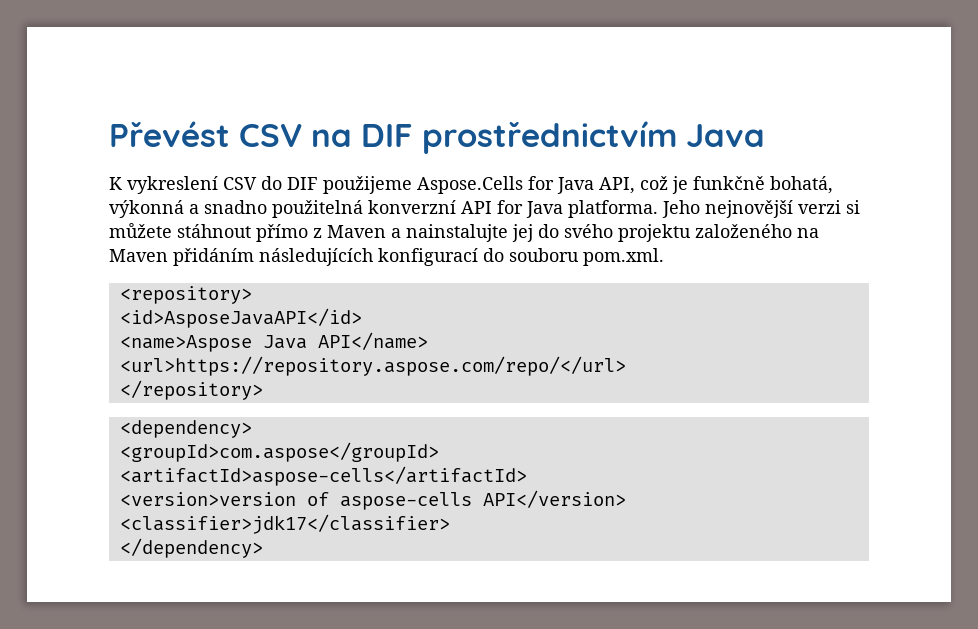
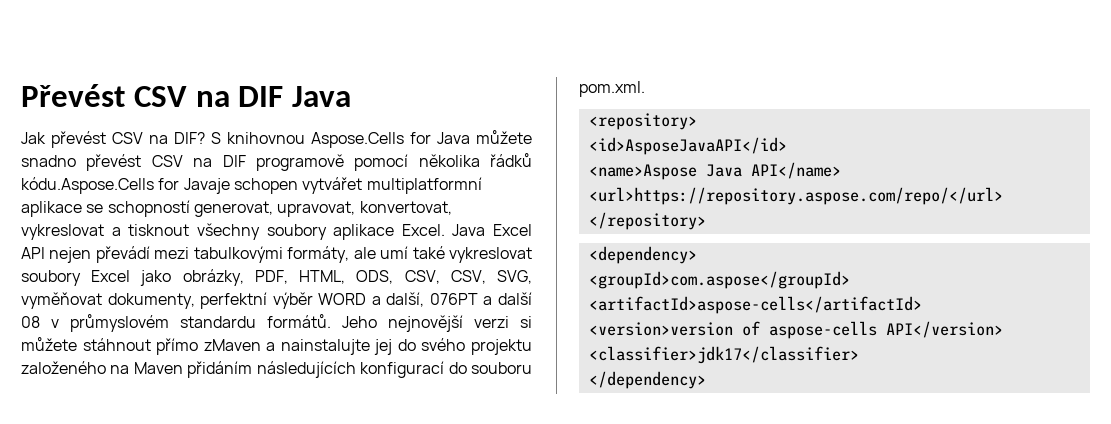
[422,121,677,154] prostřednictvím -> (284, 96) none
[109,176,833,194] [109,200,658,218] K vykreslení CSV do DIF použijeme Aspose.Cells for Java API, což je funkčně bohatá, výkonná a snadno použitelná konverzní API for Java platforma. -> [21,130,532,148] [21,153,532,171] [21,177,482,194] [21,200,452,217] [21,223,532,240] [21,246,533,263] [21,269,532,286] [21,292,532,309] [21,314,331,332] Jak převést CSV na DIF? S knihovnou Aspose.Cells for Java můžete snadno převést CSV na DIF programově pomocí několika řádků kódu.Aspose.Cells for Javaje schopen vytvářet multiplatformní aplikace se schopností generovat, upravovat, konvertovat, vykreslovat a tisknout všechny soubory aplikace Excel. Java Excel API nejen převádí mezi tabulkovými formáty, ale umí také vykreslovat soubory Excel jako obrázky, PDF, HTML, ODS, CSV, CSV, SVG, vyměňovat dokumenty, perfektní výběr WORD a další, 076PT a další 08 v průmyslovém standardu formátů.
[313,225,386,238] z Maven -> [203,339,261,351] zMaven

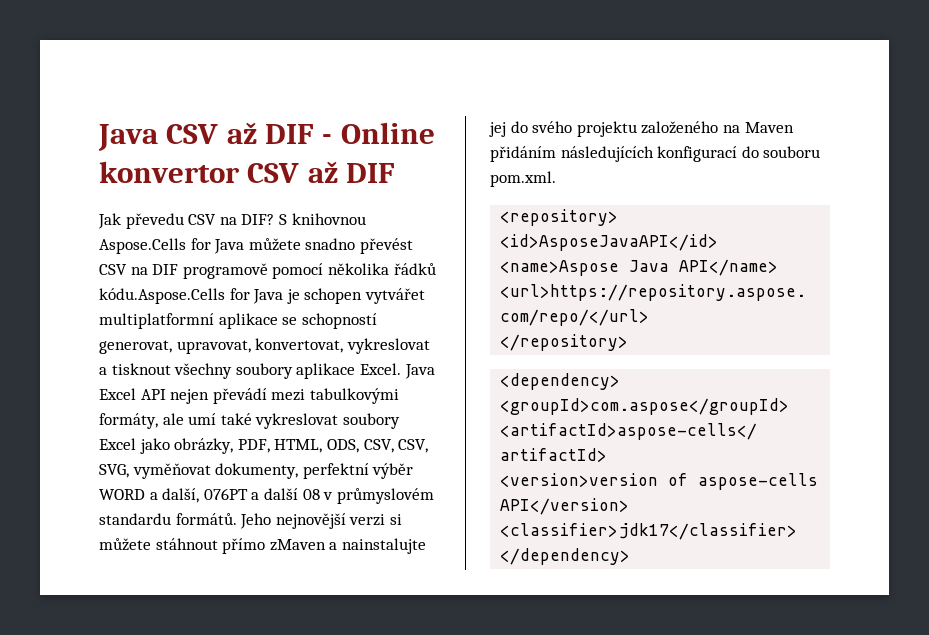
[21,84,352,107] Převést CSV na DIF Java -> [98,122,435,151] [99,161,396,183] Java CSV až DIF - Online konvertor CSV až DIF
[51,131,106,148] převést -> [125,213,184,229] převedu
[183,178,230,194] Javaje -> [253,289,300,304] Java je

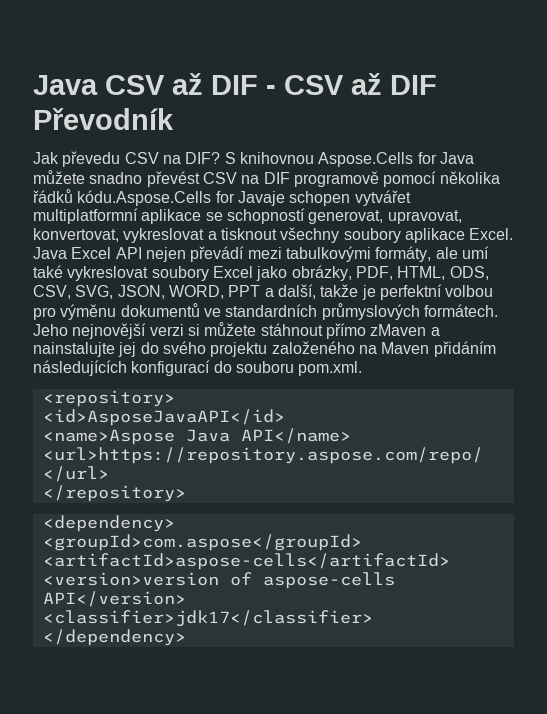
[340,122,435,144] [99,161,396,183] Online konvertor CSV až DIF -> [284,73,437,95] [33,108,174,130] CSV až DIF Převodník
[253,289,300,304] Java je -> [237,191,285,206] Javaje
[398,439,429,453] [99,463,414,479] [99,488,434,504] [99,513,237,525] CSV, SVG, vyměňovat dokumenty, perfektní výběr WORD a další, 076PT a další 08 v průmyslovém standardu formátů. -> [75,284,494,300] [33,303,498,320] SVG, JSON, WORD, PPT a další, takže je perfektní volbou pro výměnu dokumentů ve standardních průmyslových formátech.

